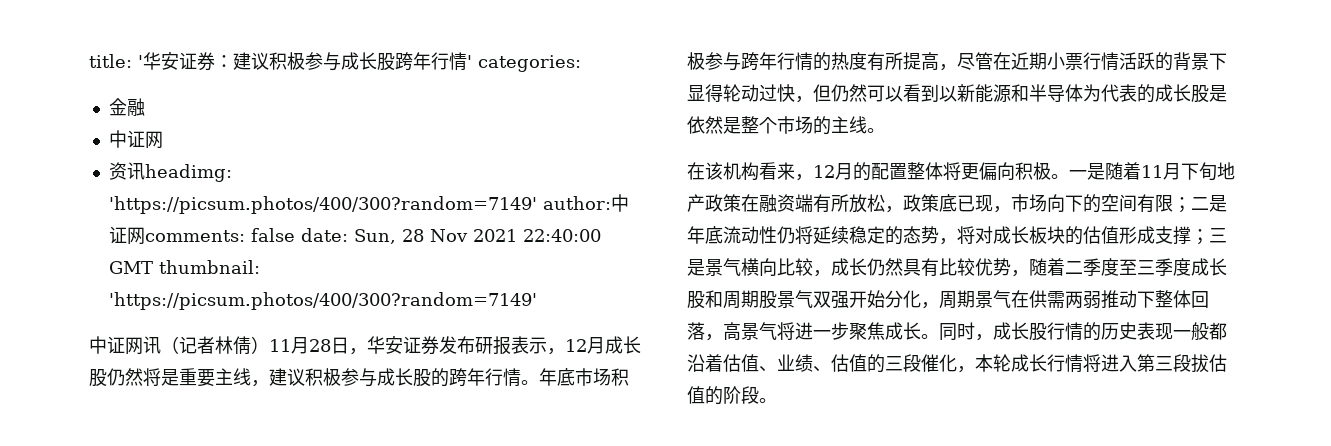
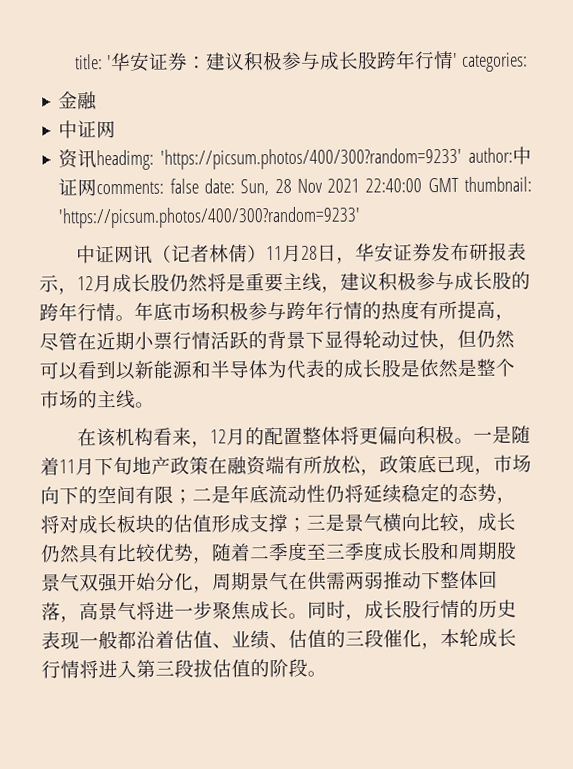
[108,196,537,214] 'https://picsum.photos/400/300?random=7149' -> [160,147,463,170] 'https://picsum.photos/400/300?random=9233'
[108,292,537,310] 'https://picsum.photos/400/300?random=7149' -> [58,206,362,229] 'https://picsum.photos/400/300?random=9233'

